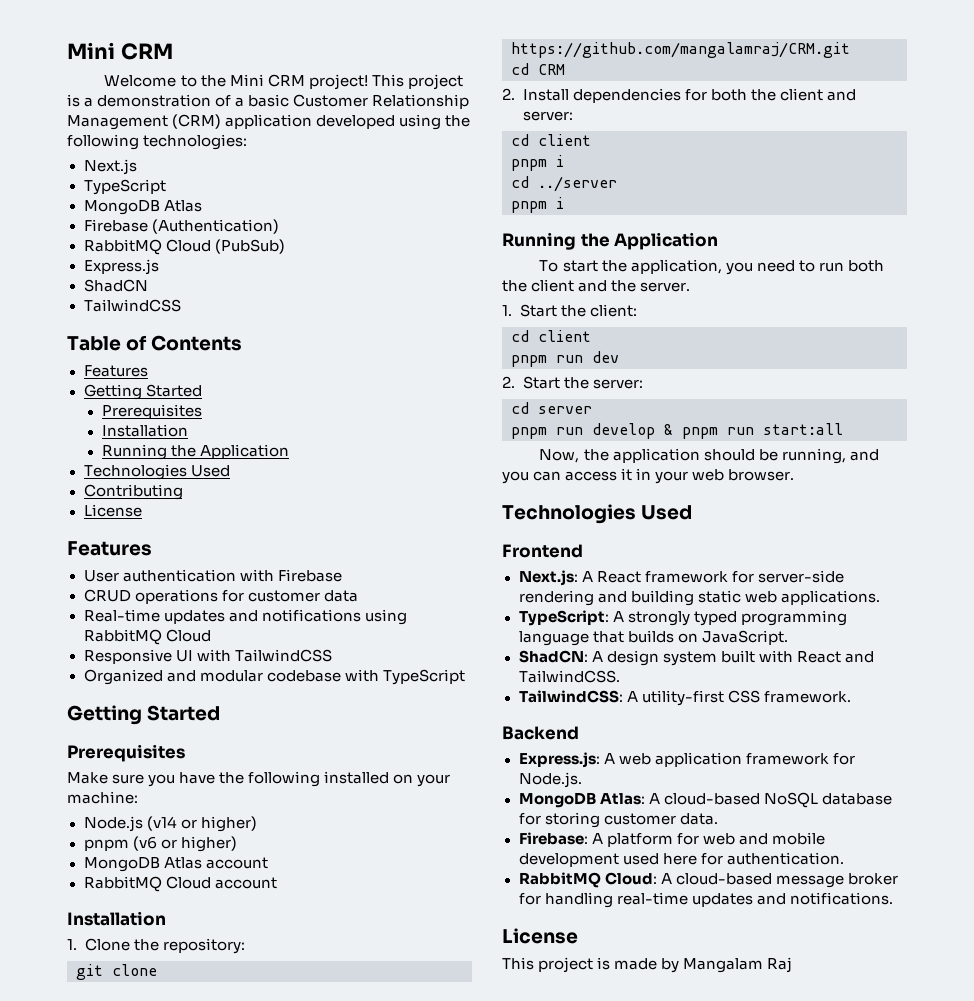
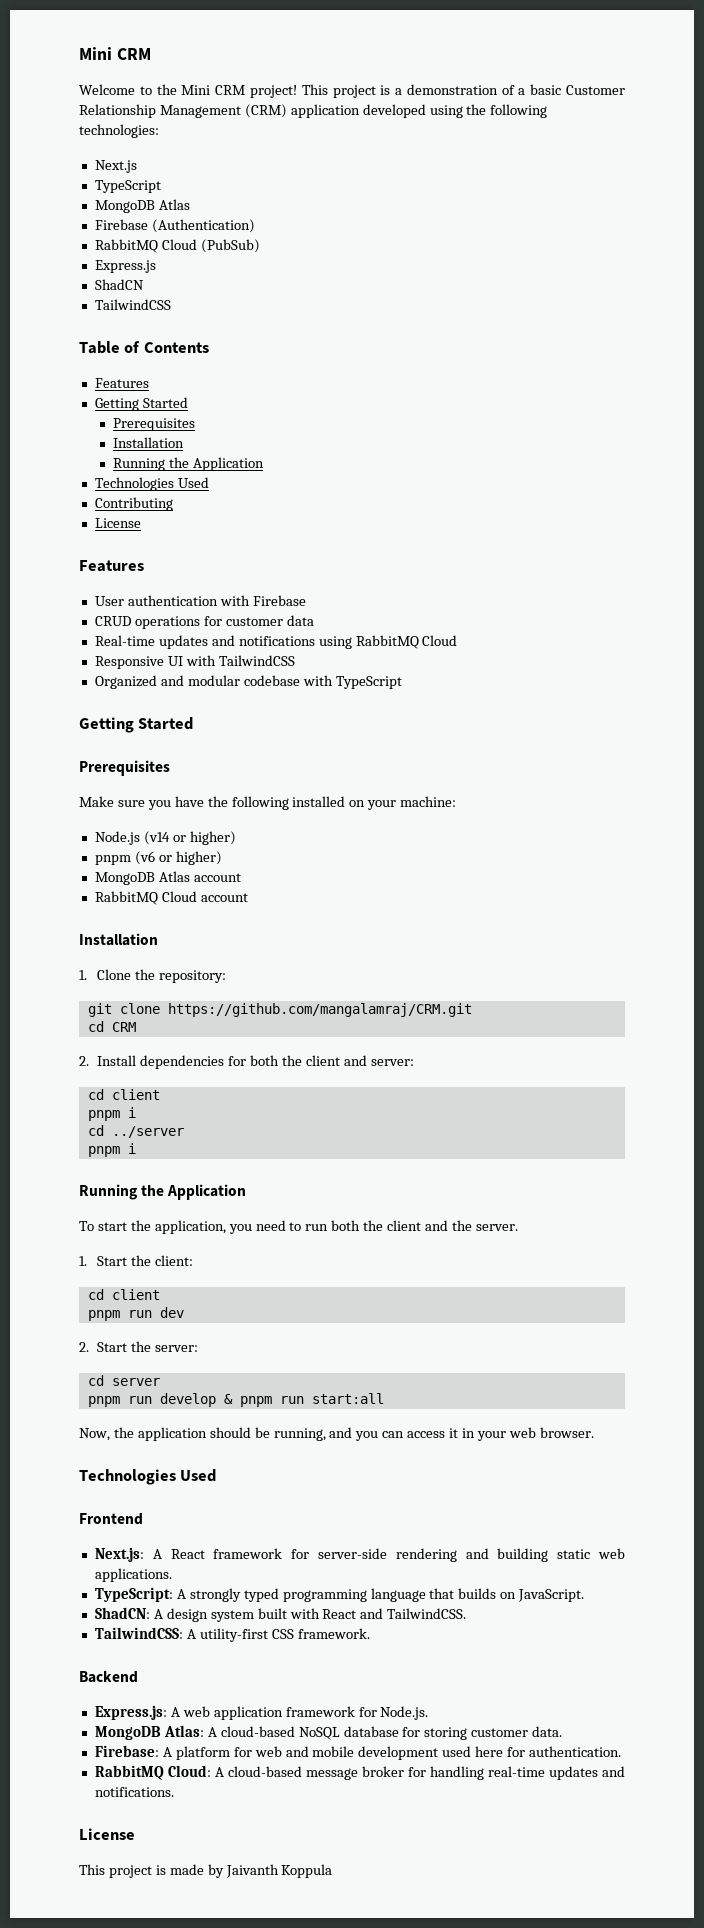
[683,957,793,973] Mangalam Raj -> [225,1864,333,1878] Jaivanth Koppula

